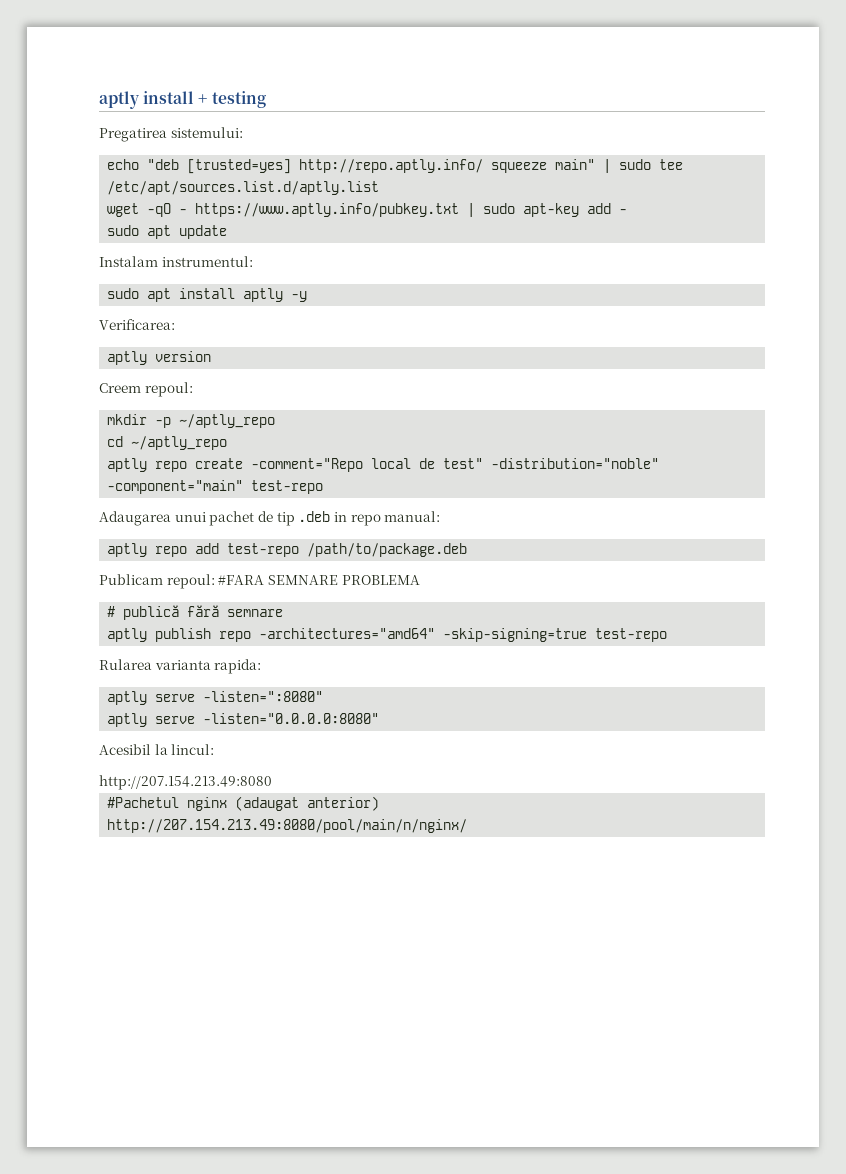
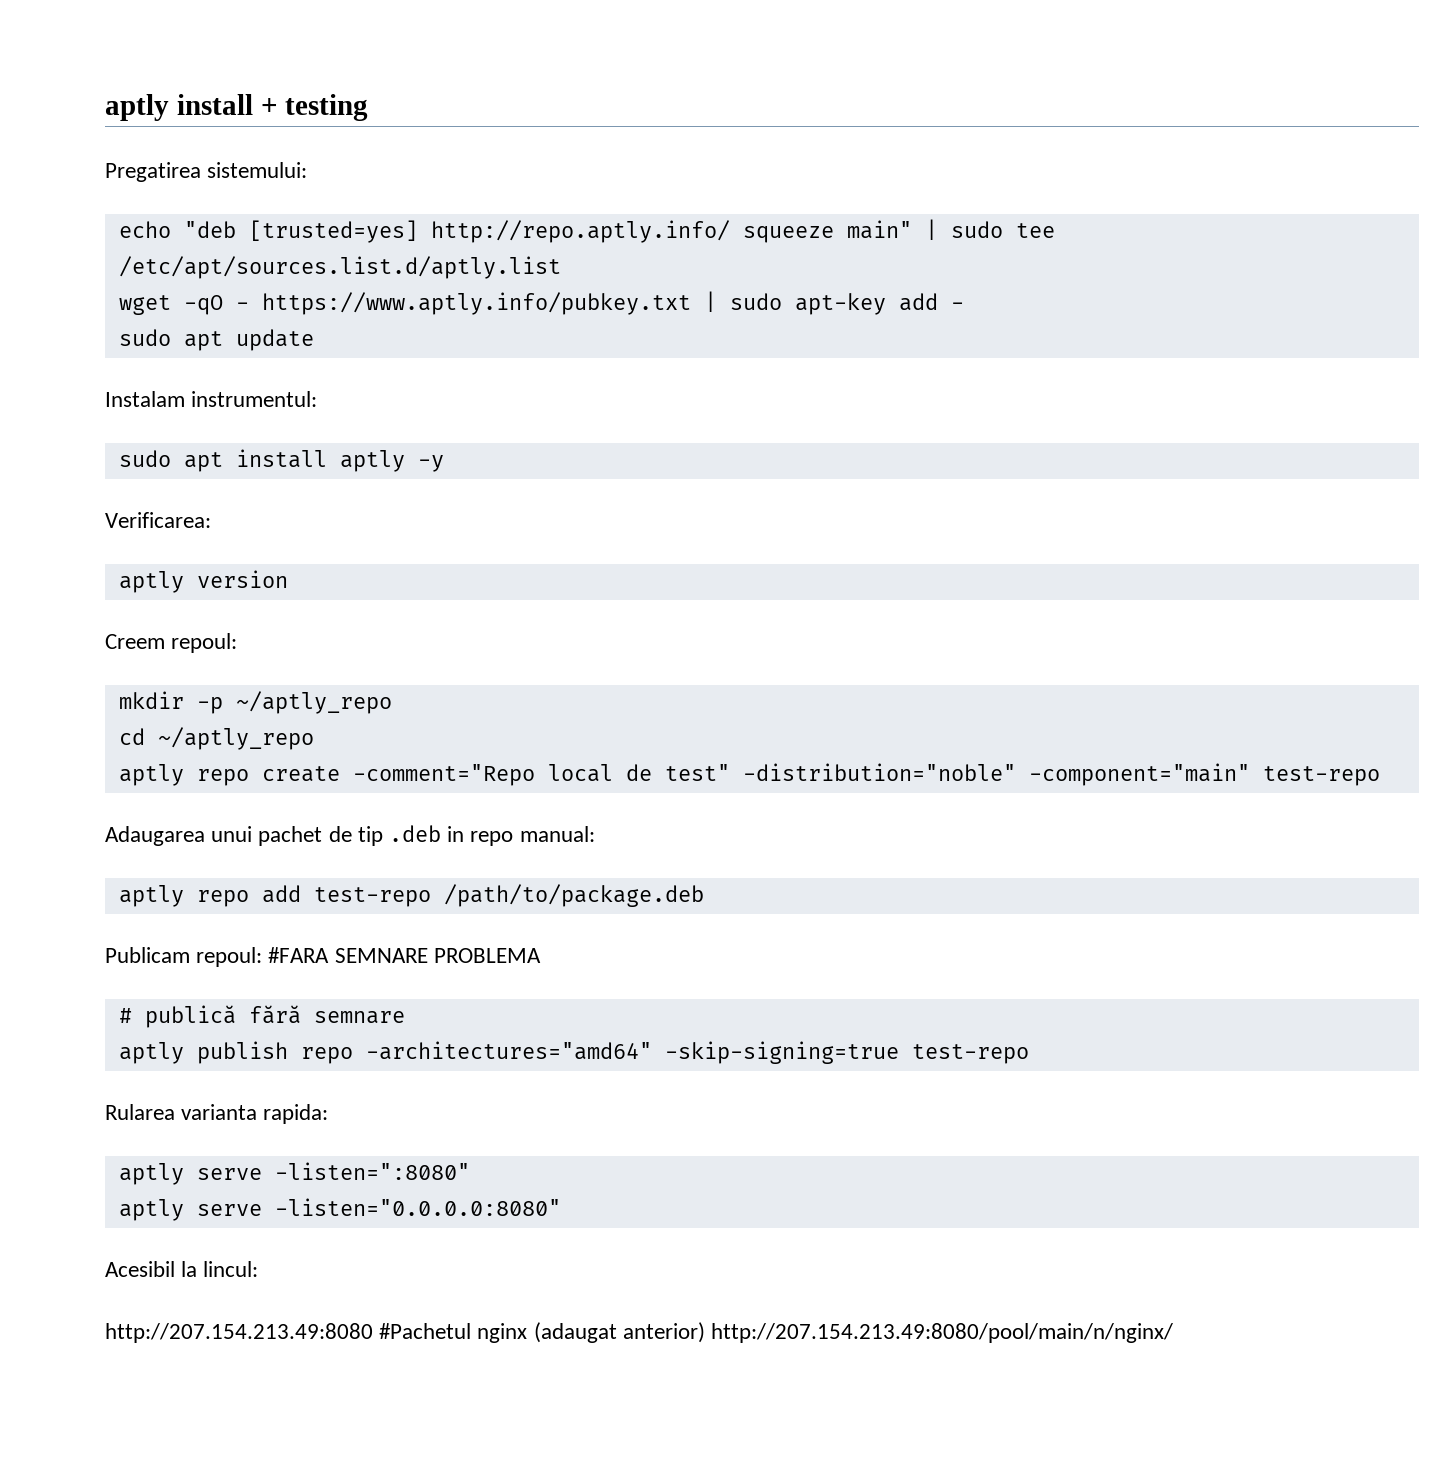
(272, 782) // -> (373, 1333) none
(380, 803) // -> (705, 1332) none

